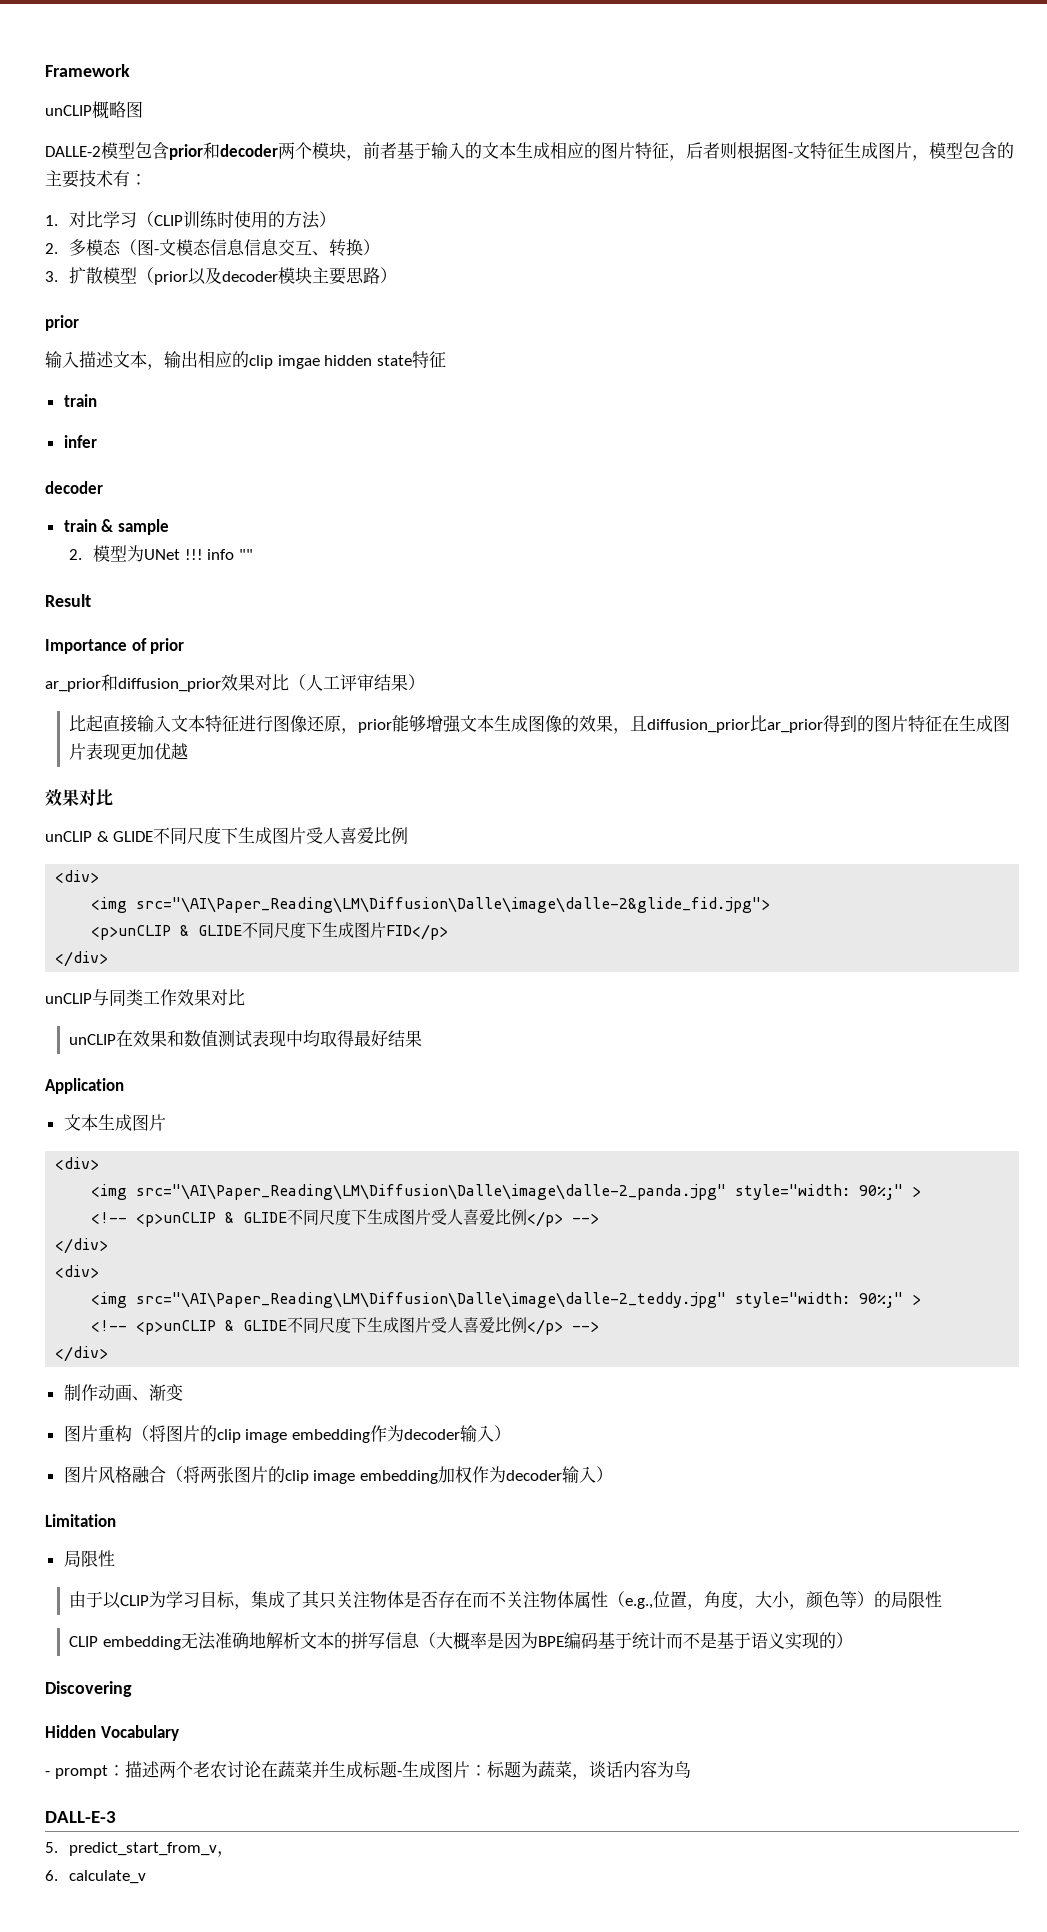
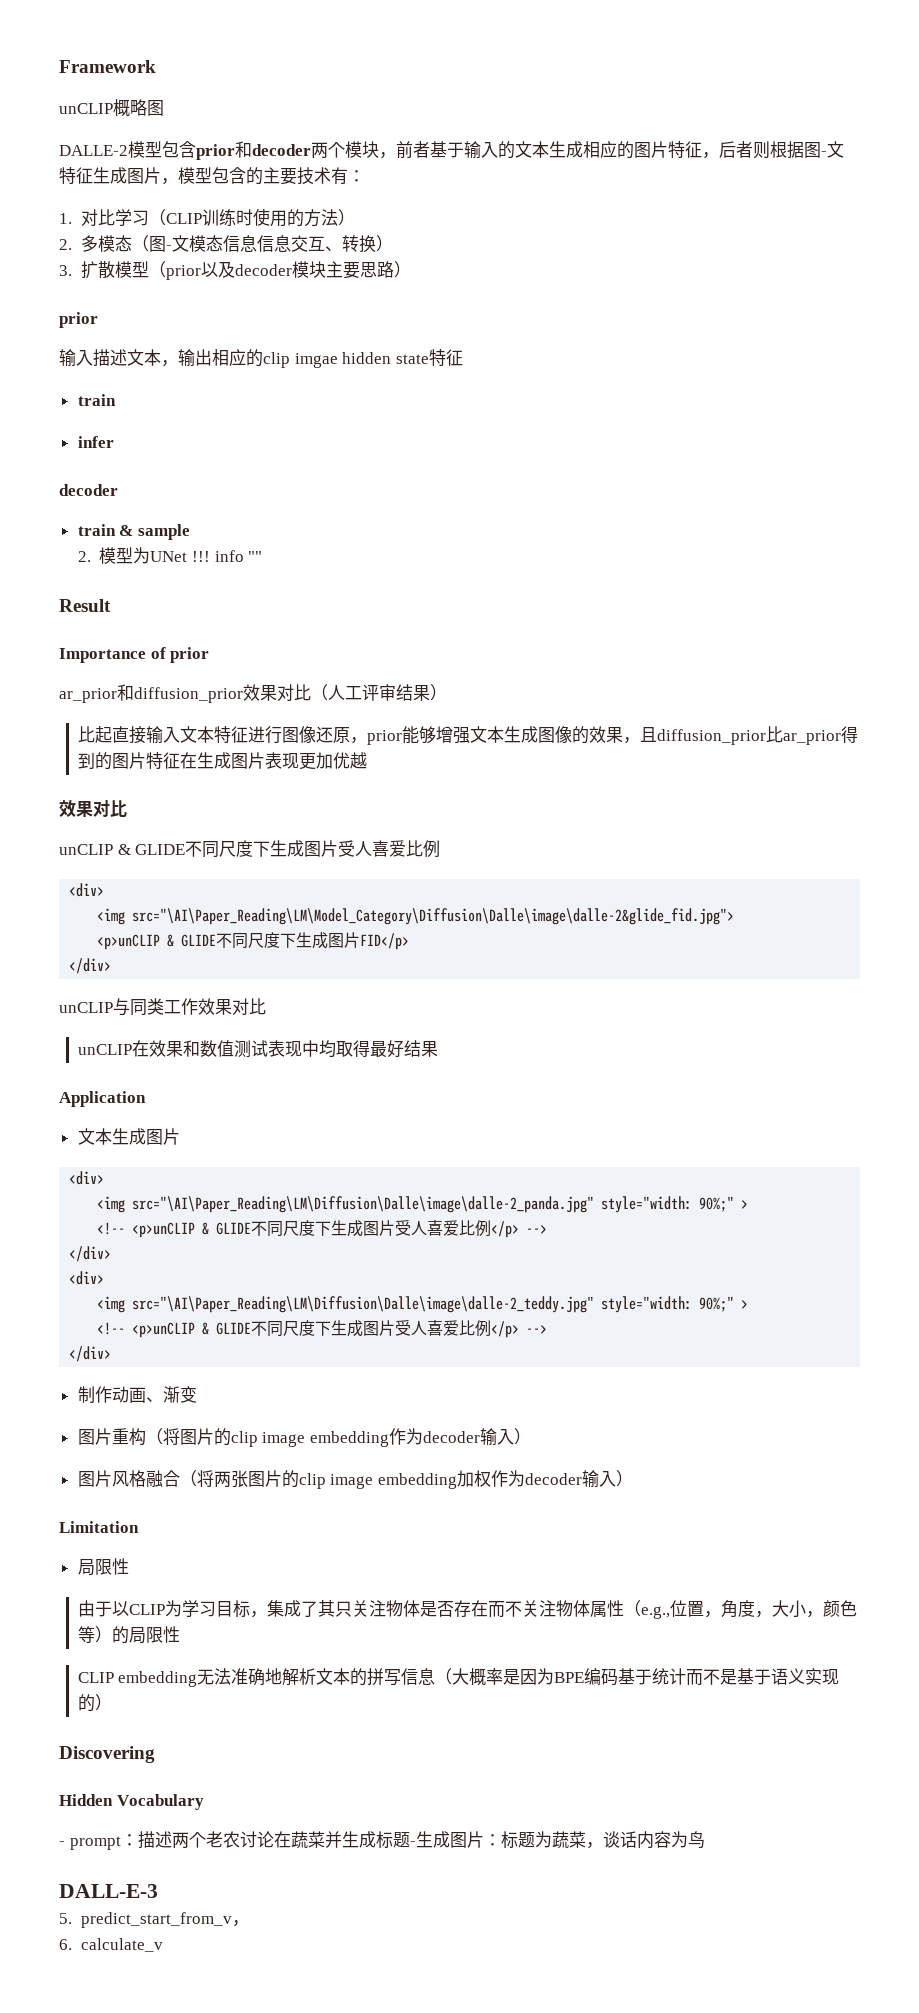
[136,897,771,913] src="\AI\Paper_Reading\LM\Diffusion\Dalle\image\dalle-2&glide_fid.jpg"> -> [132,908,735,925] src="\AI\Paper_Reading\LM\Model_Category\Diffusion\Dalle\image\dalle-2&glide_fid.jpg">

